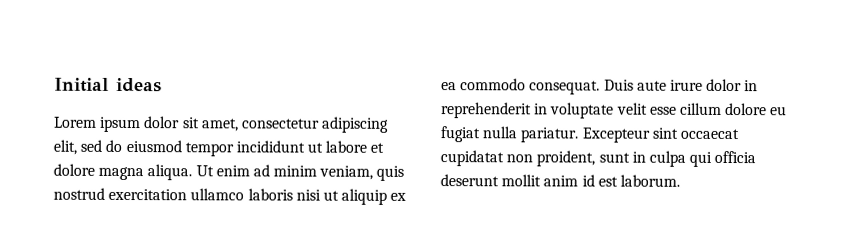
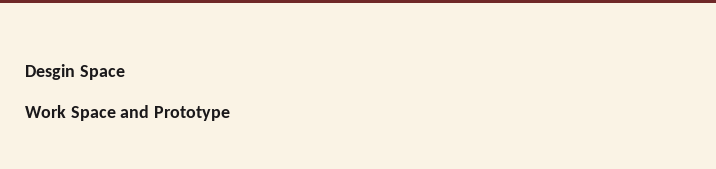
[54,77,162,93] [53,116,390,133] [53,139,385,157] [53,163,405,181] [53,187,407,205] [441,78,759,95] [441,102,788,119] [440,126,739,143] [440,150,757,167] [440,174,680,187] Initial ideas // Lorem ipsum dolor sit amet, consectetur adipiscing elit, sed do eiusmod tempor incididunt ut labore et dolore magna aliqua. Ut enim ad minim veniam, quis nostrud exercitation ullamco laboris nisi ut aliquip ex ea commodo consequat. Duis aute irure dolor in reprehenderit in voluptate velit esse cillum dolore eu fugiat nulla pariatur. Excepteur sint occaecat cupidatat non proident, sunt in culpa qui officia deserunt mollit anim id est laborum. -> [25,64,125,80] [25,105,231,121] Desgin Space // Work Space and Prototype

